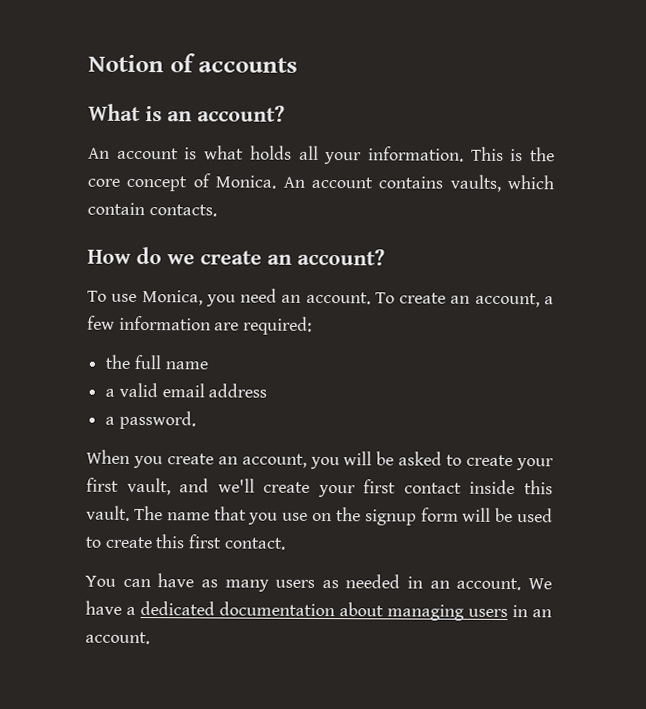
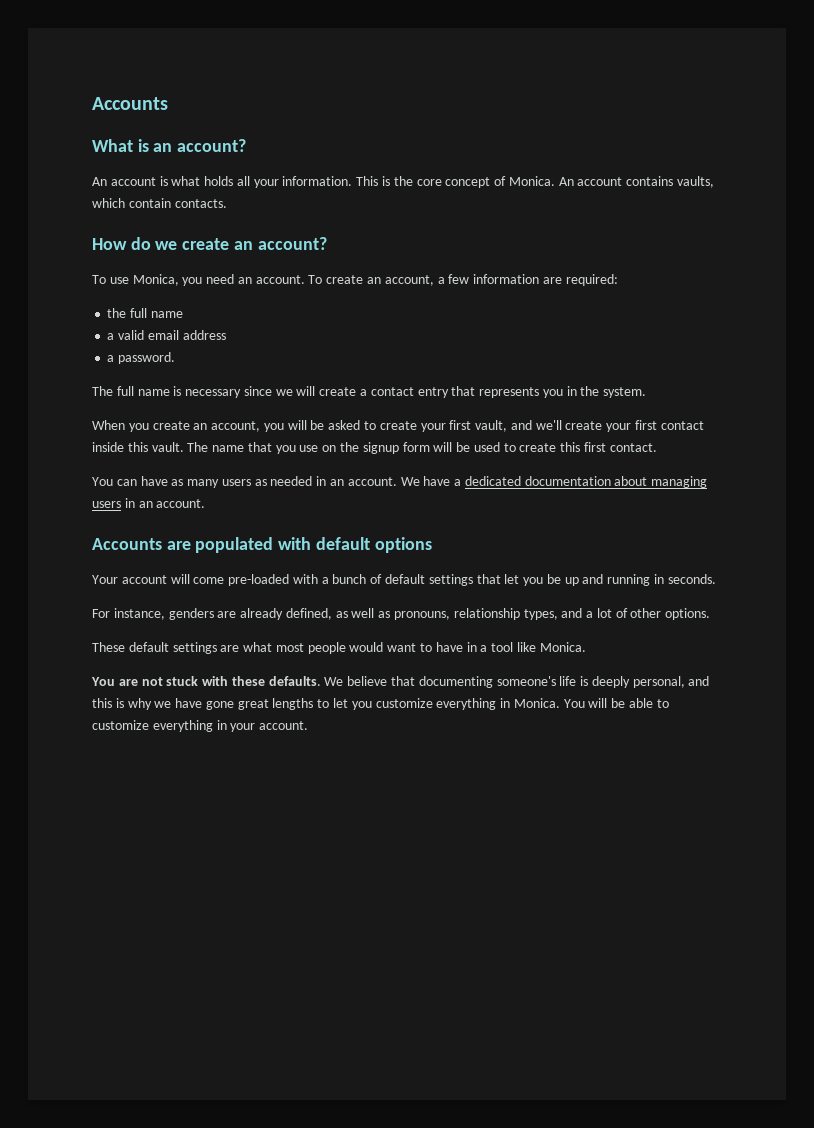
[88,53,299,73] Notion of accounts -> [92,97,168,110] Accounts
(196, 420) none -> [92,386,647,398] // The full name is necessary since we will create a contact entry that represents you in the system.
(150, 638) none -> [92,537,432,553] [92,574,716,586] [92,608,711,620] [92,642,586,654] [91,676,710,688] [92,698,669,710] [92,720,309,732] // Accounts are populated with default options // Your account will come pre-loaded with a bunch of default settings that let you be up and running in seconds. // For instance, genders are already defined, as well as pronouns, relationship types, and a lot of other options. // These default settings are what most people would want to have in a tool like Monica. // You are not stuck with these defaults. We believe that documenting someone's life is deeply personal, and this is why we have gone great lengths to let you customize everything in Monica. You will be able to customize everything in your account.

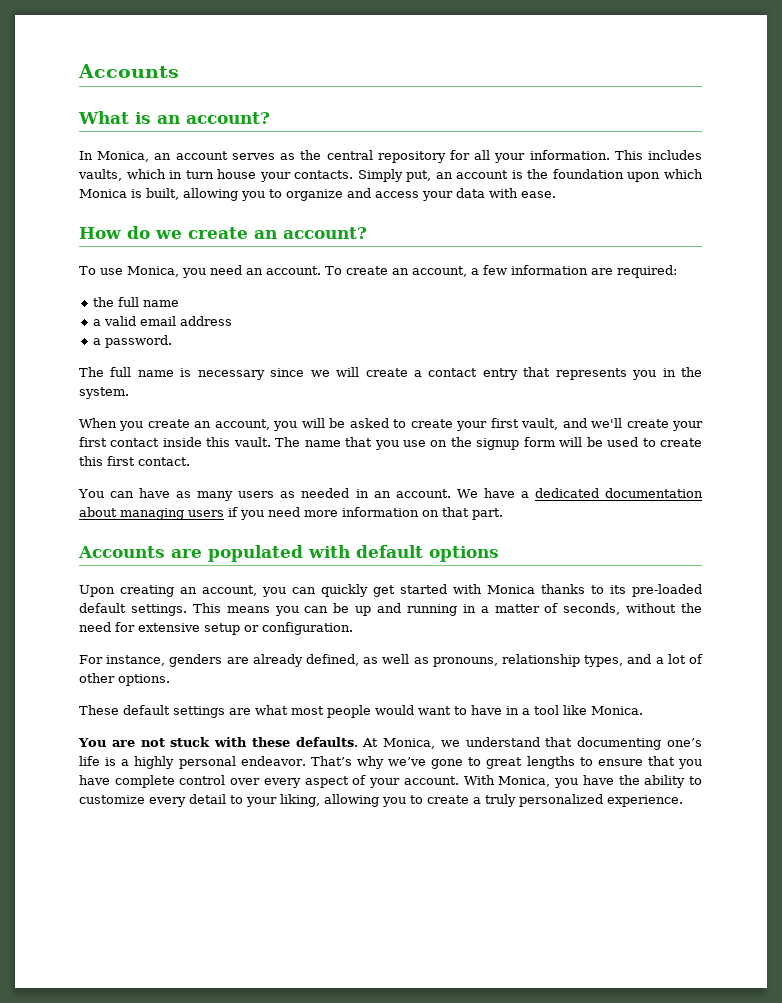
[92,176,715,188] [92,198,227,208] An account is what holds all your information. This is the core concept of Monica. An account contains vaults, which contain contacts. -> [79,150,702,163] [78,169,704,182] [79,188,556,201] In Monica, an account serves as the central repository for all your information. This includes vaults, which in turn house your contacts. Simply put, an account is the foundation upon which Monica is built, allowing you to organize and access your data with ease.
[124,498,206,508] in an account. -> [228,507,503,520] if you need more information on that part.
[92,574,544,586] Your account will come pre-loaded with a bunch of default settings that let you -> [79,584,702,597] [79,603,329,616] Upon creating an account, you can quickly get started with Monica thanks to its pre-loaded default settings. This means you can
[667,574,716,584] seconds. -> [480,603,702,615] [79,622,353,635] a matter of seconds, without the need for extensive setup or configuration.
[324,676,388,686] We believe -> [362,737,540,749] At Monica, we understand
[496,676,556,686] someone's -> [666,738,702,747] one’s
[591,676,710,688] [92,698,669,710] [92,720,309,732] deeply personal, and this is why we have gone great lengths to let you customize everything in Monica. You will be able to customize everything in your account. -> [121,756,702,769] [79,775,703,788] [79,794,683,807] a highly personal endeavor. That’s why we’ve gone to great lengths to ensure that you have complete control over every aspect of your account. With Monica, you have the ability to customize every detail to your liking, allowing you to create a truly personalized experience.

